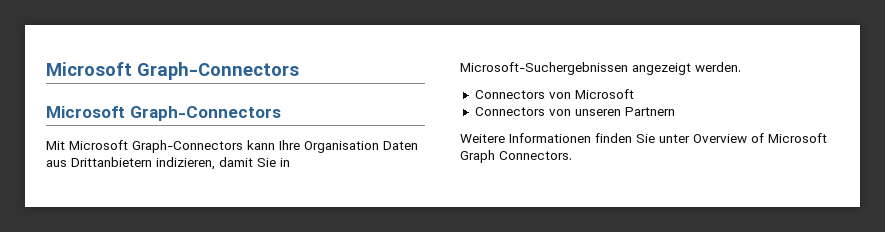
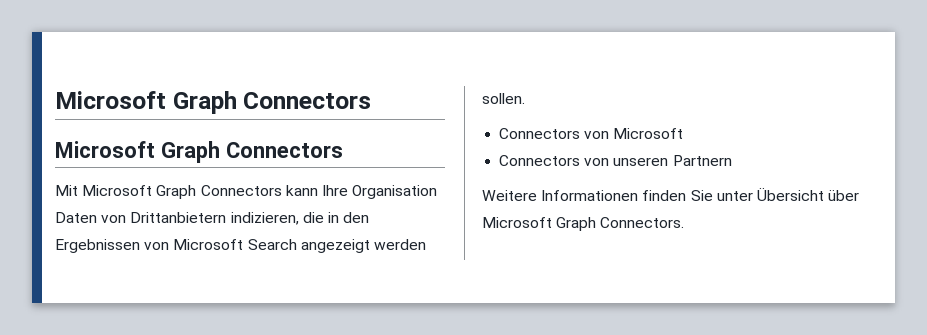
[46,62,299,80] [46,106,281,121] Microsoft Graph-Connectors // Microsoft Graph-Connectors -> [55,91,372,114] [55,141,343,163] Microsoft Graph Connectors // Microsoft Graph Connectors
[132,140,243,153] Graph-Connectors -> [156,185,282,199] Graph Connectors
[46,160,67,167] aus -> [101,215,127,223] von
[219,157,290,167] [460,62,741,75] damit Sie in Microsoft-Suchergebnissen angezeigt werden. -> [302,212,370,223] [55,239,426,253] [482,93,525,104] die in den Ergebnissen von Microsoft Search angezeigt werden sollen.
[693,133,764,143] Overview of -> [756,187,860,201] Übersicht über

